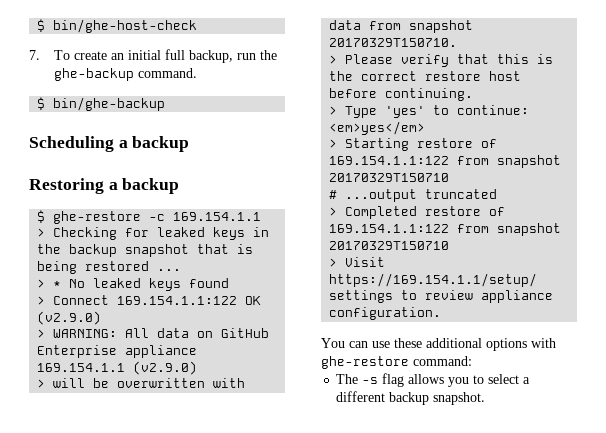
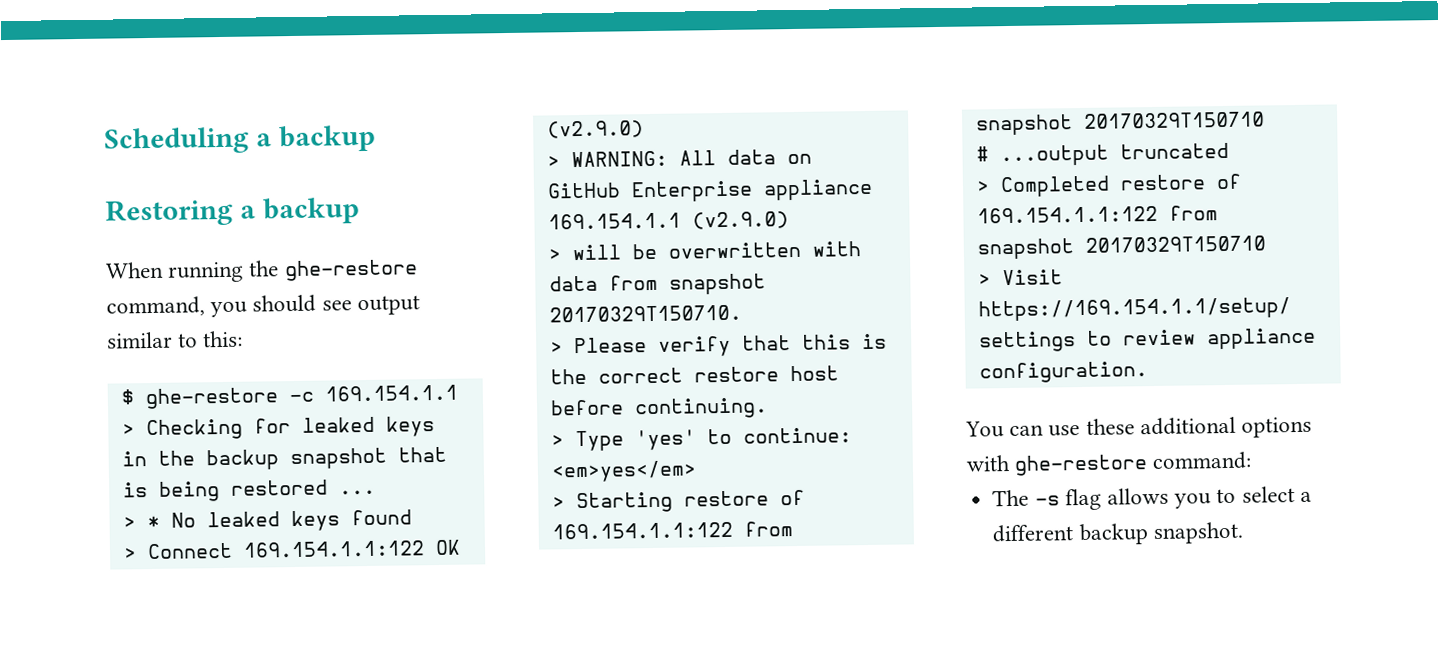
[37,19,198,33] [29,49,277,63] [53,68,197,81] [37,97,166,111] $ bin/ghe-host-check // 7. To create an initial full backup, run the ghe-backup command. // $ bin/ghe-backup // -> (104, 140) none
(180, 186) none -> [105,259,418,283] [106,294,420,318] [106,330,244,349] // When running the ghe-restore command, you should see output similar to this:

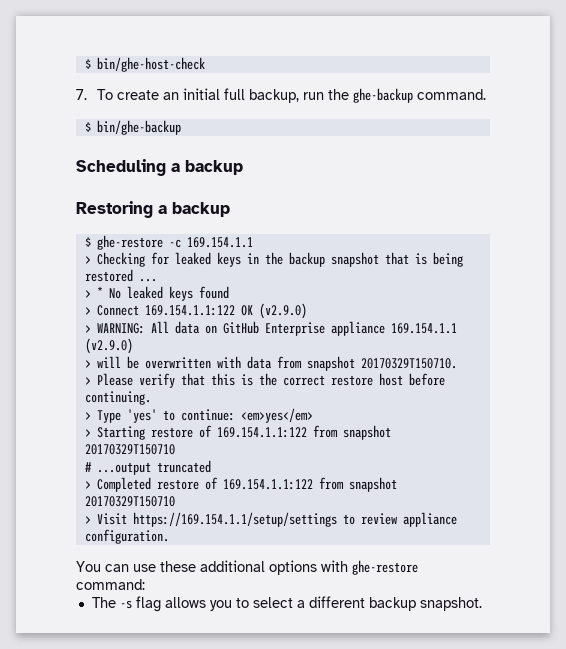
(104, 140) none -> [84,57,205,72] [76,88,487,103] [84,120,181,135] $ bin/ghe-host-check // 7. To create an initial full backup, run the ghe-backup command. // $ bin/ghe-backup //
[105,259,418,283] [106,294,420,318] [106,330,244,349] // When running the ghe-restore command, you should see output similar to this: -> (230, 209) none

